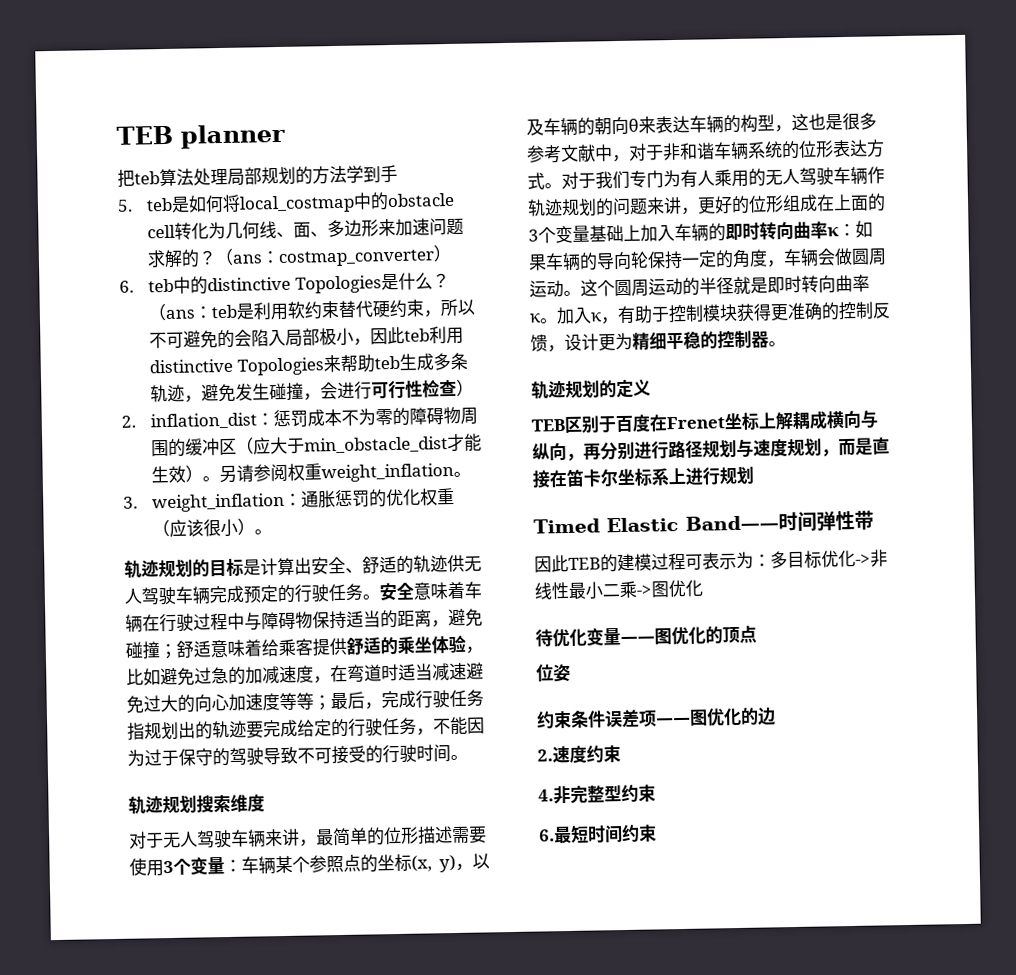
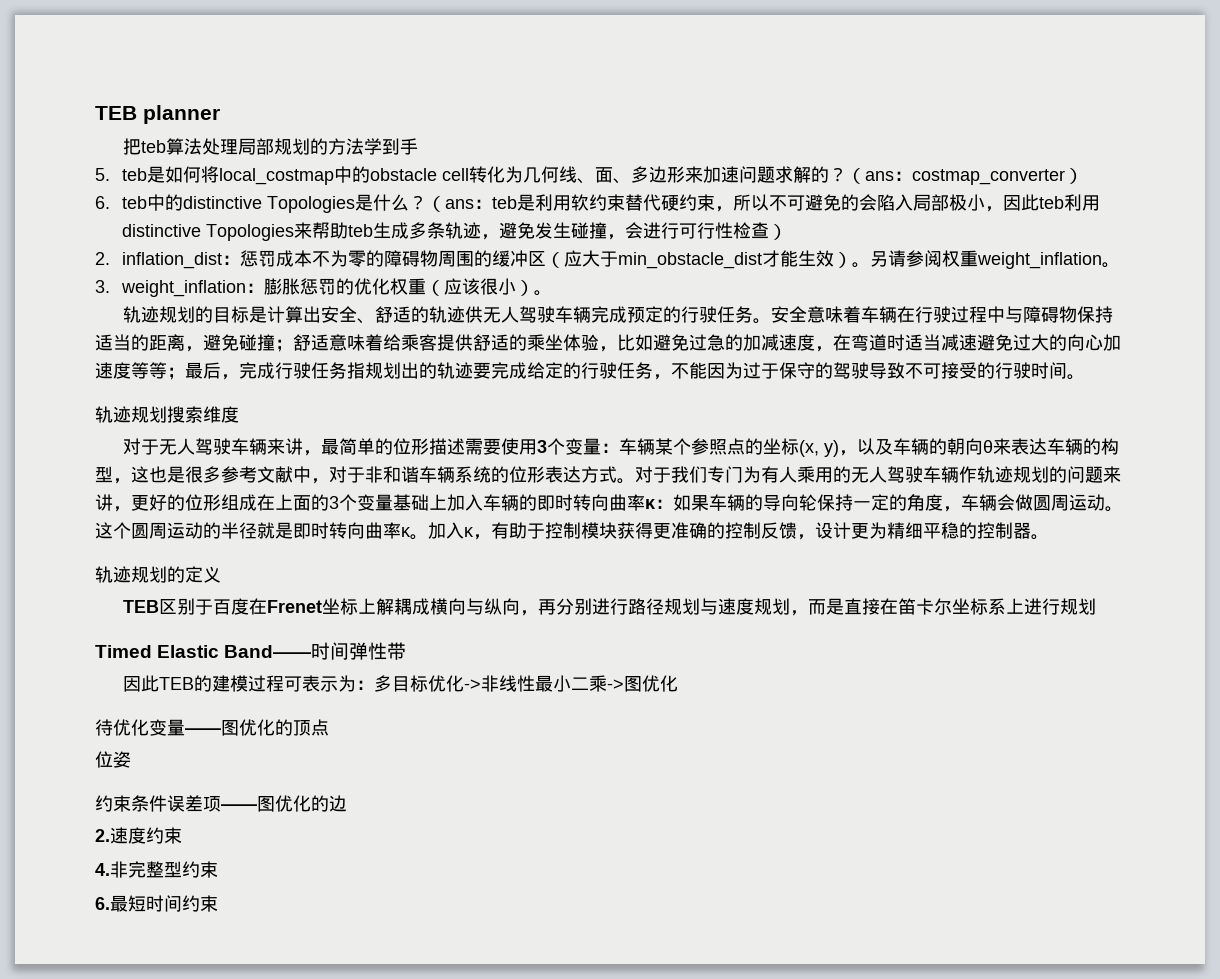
[301,490,320,508] 通 -> [263,278,282,295] 膨

